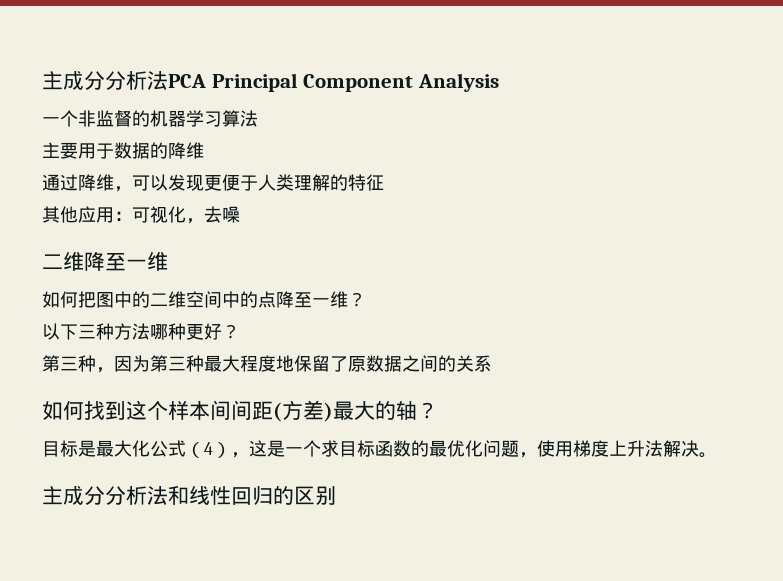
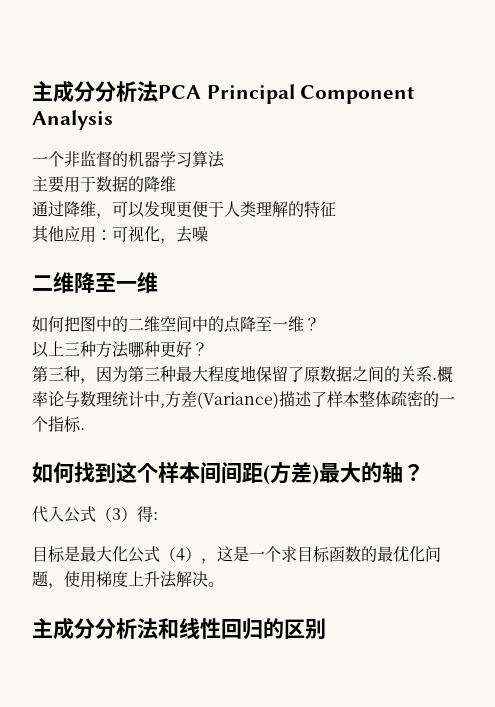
[60,324,78,340] 下 -> [48,341,64,356] 上
(492, 363) none -> [432,366,453,383] [32,390,455,409] [32,416,85,433] .概率论与数理统计中,方差(Variance)描述了样本整体疏密的一个指标.
(438, 410) none -> [32,506,158,523] // 代入公式（3）得:

